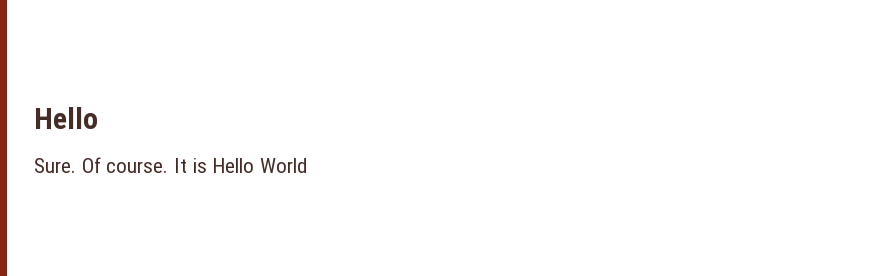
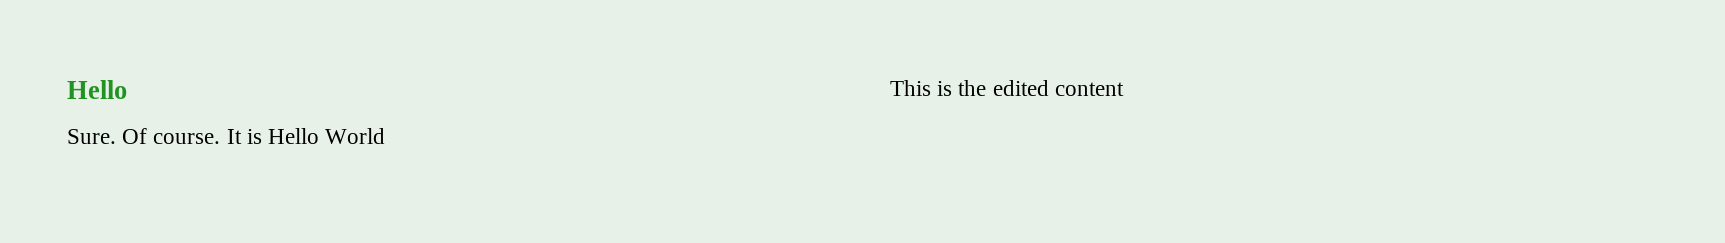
(308, 165) none -> [890,80,1124,96] // This is the edited content

